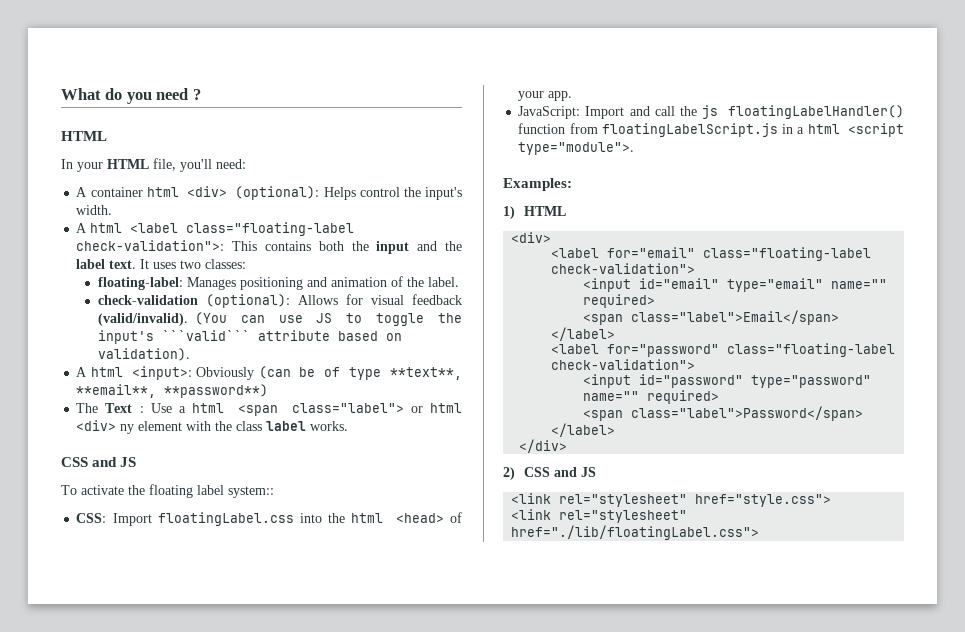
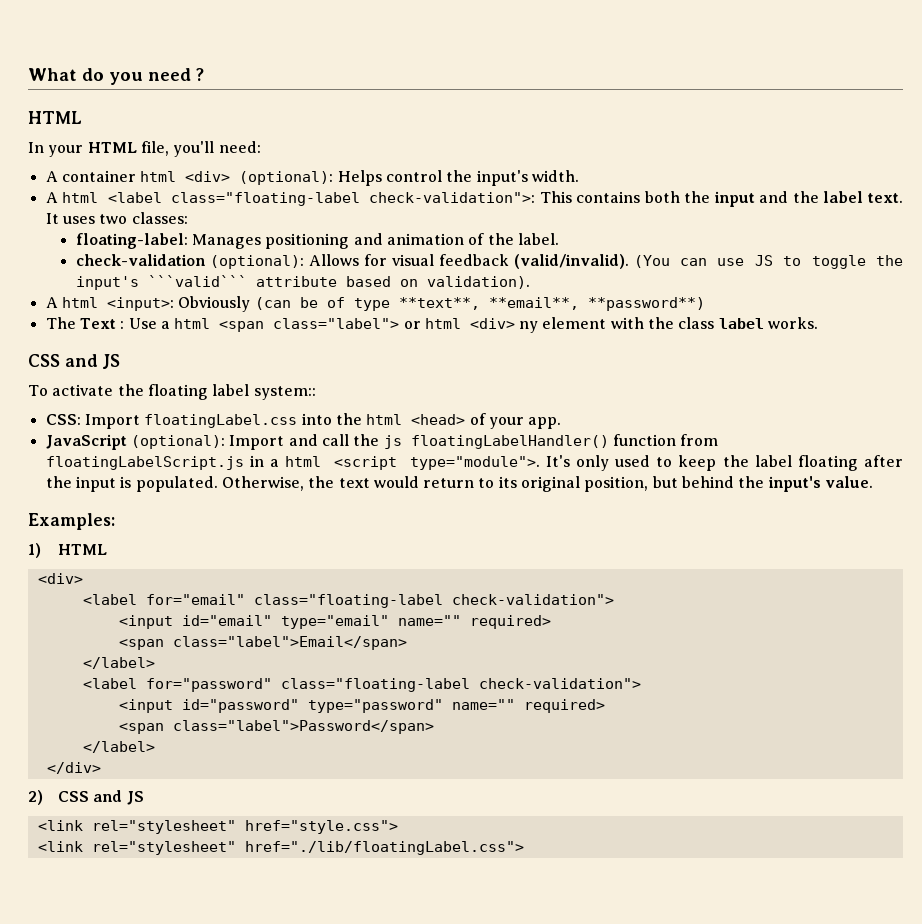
[518,106,581,119] JavaScript: -> [45,434,225,450] JavaScript (optional):
(635, 148) none -> [545,455,904,471] [45,476,874,492] It's only used to keep the label floating after the input is populated. Otherwise, the text would return to its original position, but behind the input's value.

